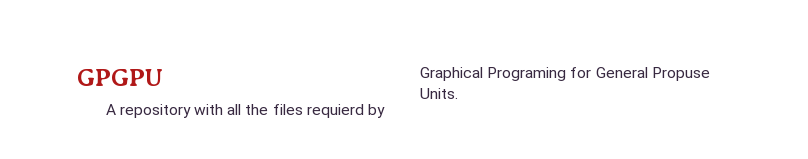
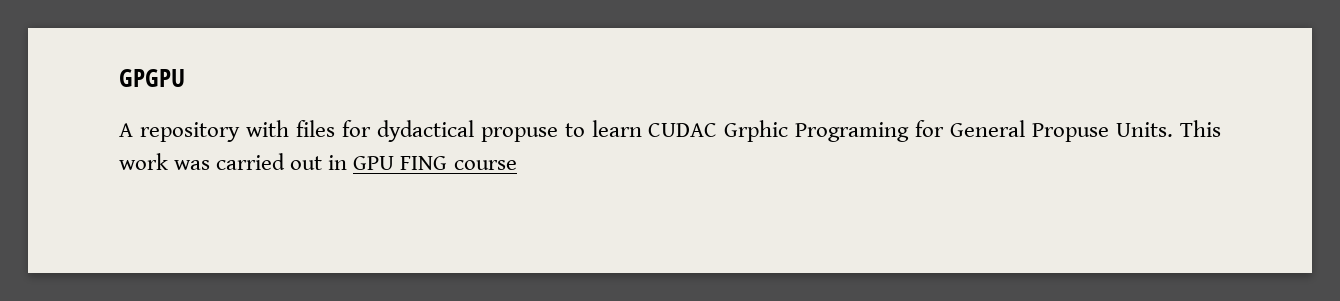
[227,104,385,118] [420,67,483,81] all the files requierd by Graphical -> [295,120,789,142] files for dydactical propuse to learn CUDAC Grphic
(458, 93) none -> [1180,120,1221,137] [119,153,517,170] This work was carried out in GPU FING course

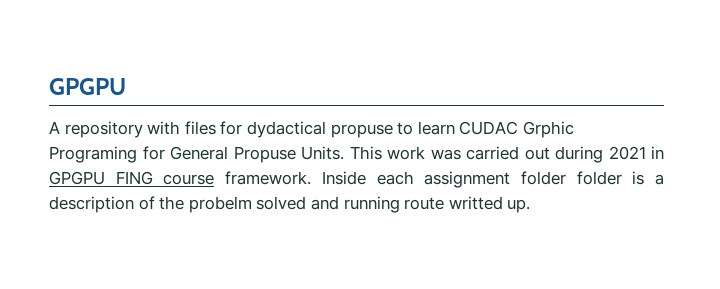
[328,155,517,170] in GPU FING course -> [555,146,664,163] [49,171,665,188] [49,196,531,213] during 2021 in GPGPU FING course framework. Inside each assignment folder folder is a description of the probelm solved and running route writted up.

